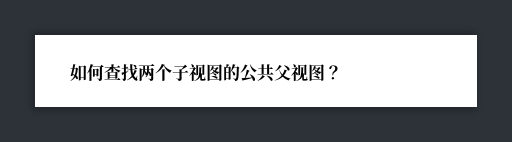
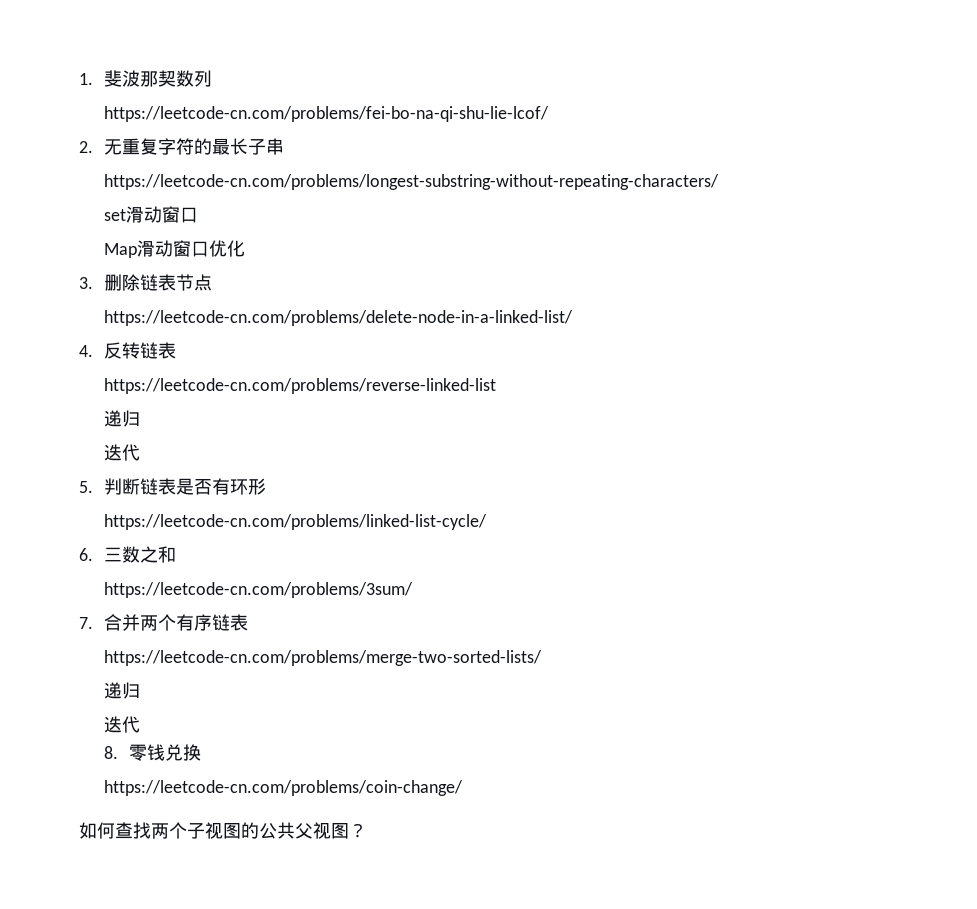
(70, 72) none -> [79,70,213,87] [104,106,550,122] [79,138,285,155] [104,174,720,190] [104,206,199,223] [104,240,246,258] [79,274,213,291] [104,310,574,326] [79,342,177,359] [104,378,497,394] [104,410,141,427] [104,444,141,461] [79,478,267,495] [104,514,488,530] [79,546,177,563] [104,582,414,598] [79,614,249,631] [104,650,543,666] [104,682,141,699] [104,716,141,733] [104,744,202,761] [104,780,464,796] 1.斐波那契数列 // https://leetcode-cn.com/problems/fei-bo-na-qi-shu-lie-lcof/ // 2.无重复字符的最长子串 // https://leetcode-cn.com/problems/longest-substring-without-repeating-characters/ // set滑动窗口 // Map滑动窗口优化 // 3.删除链表节点 // https://leetcode-cn.com/problems/delete-node-in-a-linked-list/ // 4.反转链表 // https://leetcode-cn.com/problems/reverse-linked-list // 递归 // 迭代 // 5.判断链表是否有环形 // https://leetcode-cn.com/problems/linked-list-cycle/ // 6.三数之和 // https://leetcode-cn.com/problems/3sum/ // 7.合并两个有序链表 // https://leetcode-cn.com/problems/merge-two-sorted-lists/ // 递归 // 迭代 // 8.零钱兑换 // https://leetcode-cn.com/problems/coin-change/ //

